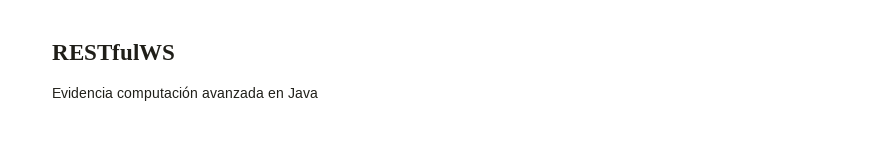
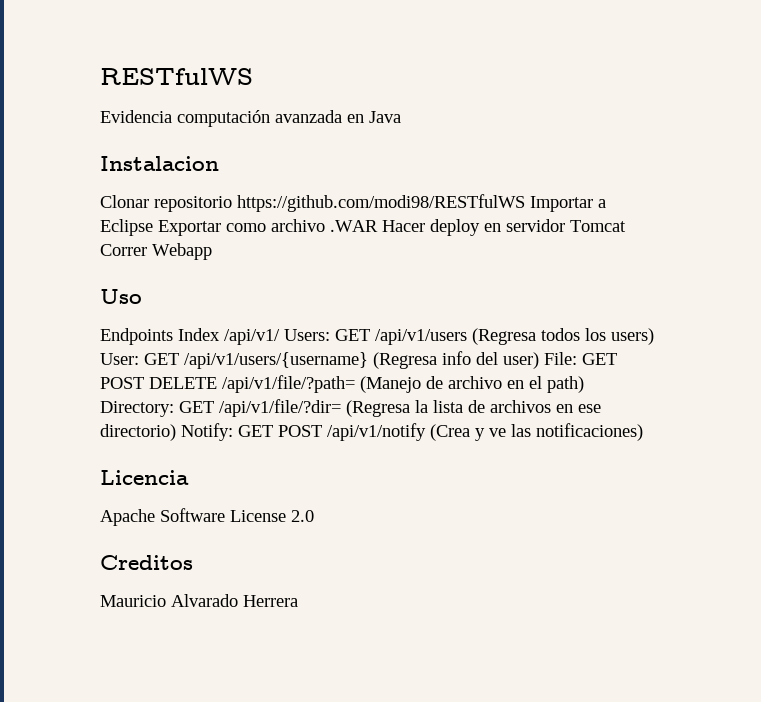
(318, 93) none -> [100,156,219,171] [100,194,606,212] [100,219,626,236] [100,243,212,260] [100,289,142,304] [100,328,654,345] [100,351,617,369] [100,375,584,393] [100,399,601,417] [100,423,643,441] [100,470,189,485] [100,508,314,526] [100,555,193,570] [100,594,298,607] // Instalacion // Clonar repositorio https://github.com/modi98/RESTfulWS Importar a Eclipse Exportar como archivo .WAR Hacer deploy en servidor Tomcat Correr Webapp // Uso // Endpoints Index /api/v1/ Users: GET /api/v1/users (Regresa todos los users) User: GET /api/v1/users/{username} (Regresa info del user) File: GET POST DELETE /api/v1/file/?path= (Manejo de archivo en el path) Directory: GET /api/v1/file/?dir= (Regresa la lista de archivos en ese directorio) Notify: GET POST /api/v1/notify (Crea y ve las notificaciones) // Licencia // Apache Software License 2.0 // Creditos // Mauricio Alvarado Herrera

